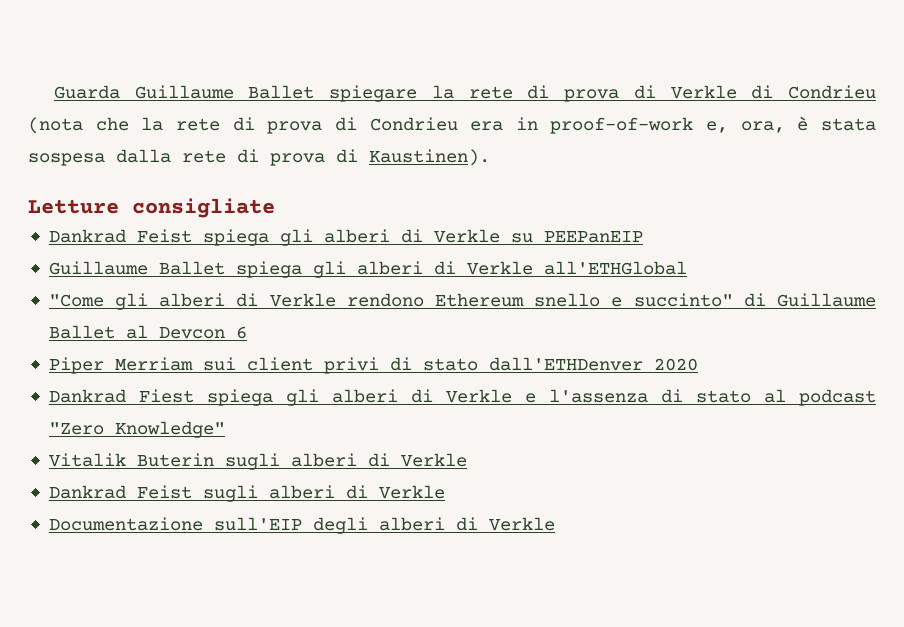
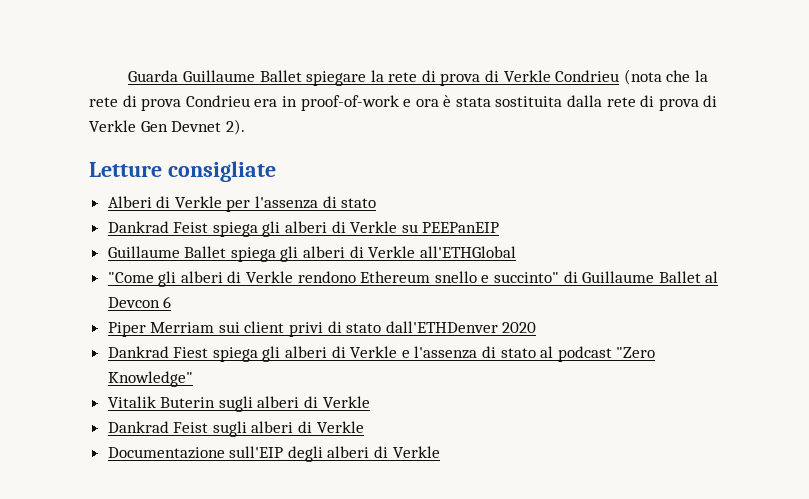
[751,85,774,99] di -> (551, 76) none
[334,117,357,131] di -> (182, 104) none
[706,121,785,133] e, ora, -> [403,99,439,107] e ora
[28,153,105,166] sospesa -> [495,96,563,107] sostituita
[369,149,490,166] [28,198,275,218] Kaustinen). // Letture consigliate -> [89,119,245,135] [89,161,276,182] [107,196,377,212] Verkle Gen Devnet 2). // Letture consigliate // Alberi di Verkle per l'assenza di stato

